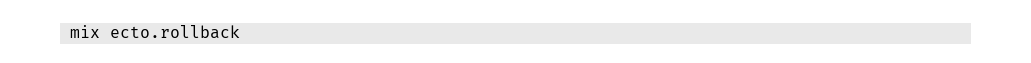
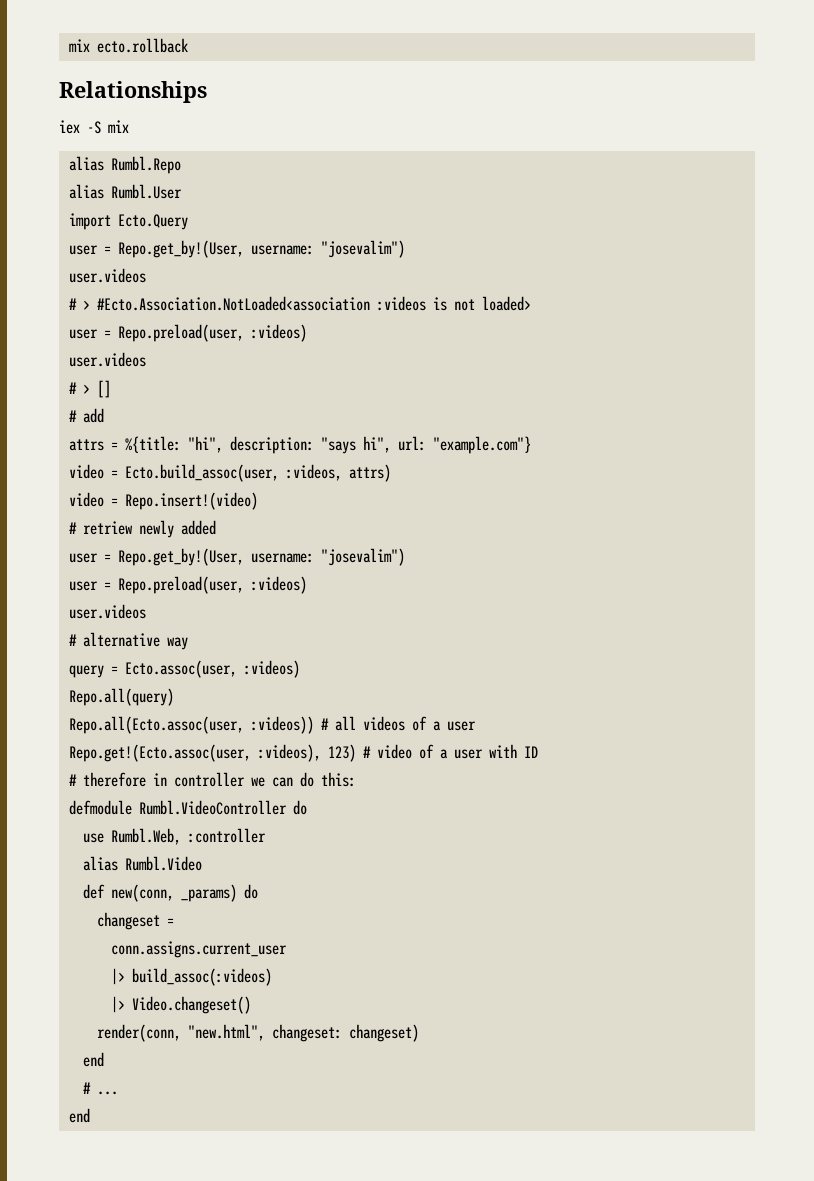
(240, 32) none -> [59,81,207,103] [59,120,129,134] [68,156,181,174] [68,184,182,199] [68,213,188,230] [68,240,405,258] [68,268,146,283] [68,296,531,311] [68,324,307,342] [68,352,146,367] [68,380,111,398] [68,408,104,423] [68,436,531,454] [68,464,391,482] [68,492,258,510] [68,520,216,538] [68,548,405,566] [68,576,307,594] [68,604,146,619] [68,632,188,650] [68,660,300,678] [68,688,174,706] [68,716,476,734] [68,744,538,762] [68,772,356,787] [68,800,307,815] [82,828,266,845] [82,856,202,871] [82,884,258,902] [96,912,174,930] [110,941,287,958] [110,968,272,986] [110,996,251,1014] [96,1024,419,1042] [82,1052,104,1067] [82,1082,118,1095] [68,1108,90,1123] // Relationships // iex -S mix // alias Rumbl.Repo // alias Rumbl.User // import Ecto.Query // user = Repo.get_by!(User, username: "josevalim") // user.videos // # > #Ecto.Association.NotLoaded<association :videos is not loaded> // user = Repo.preload(user, :videos) // user.videos // # > [] // # add // attrs = %{title: "hi", description: "says hi", url: "example.com"} // video = Ecto.build_assoc(user, :videos, attrs) // video = Repo.insert!(video) // # retriew newly added // user = Repo.get_by!(User, username: "josevalim") // user = Repo.preload(user, :videos) // user.videos // # alternative way // query = Ecto.assoc(user, :videos) // Repo.all(query) // Repo.all(Ecto.assoc(user, :videos)) # all videos of a user // Repo.get!(Ecto.assoc(user, :videos), 123) # video of a user with ID // # therefore in controller we can do this: // defmodule Rumbl.VideoController do // use Rumbl.Web, :controller // alias Rumbl.Video // def new(conn, _params) do // changeset = // conn.assigns.current_user // |> build_assoc(:videos) // |> Video.changeset() // render(conn, "new.html", changeset: changeset) // end // # ... // end

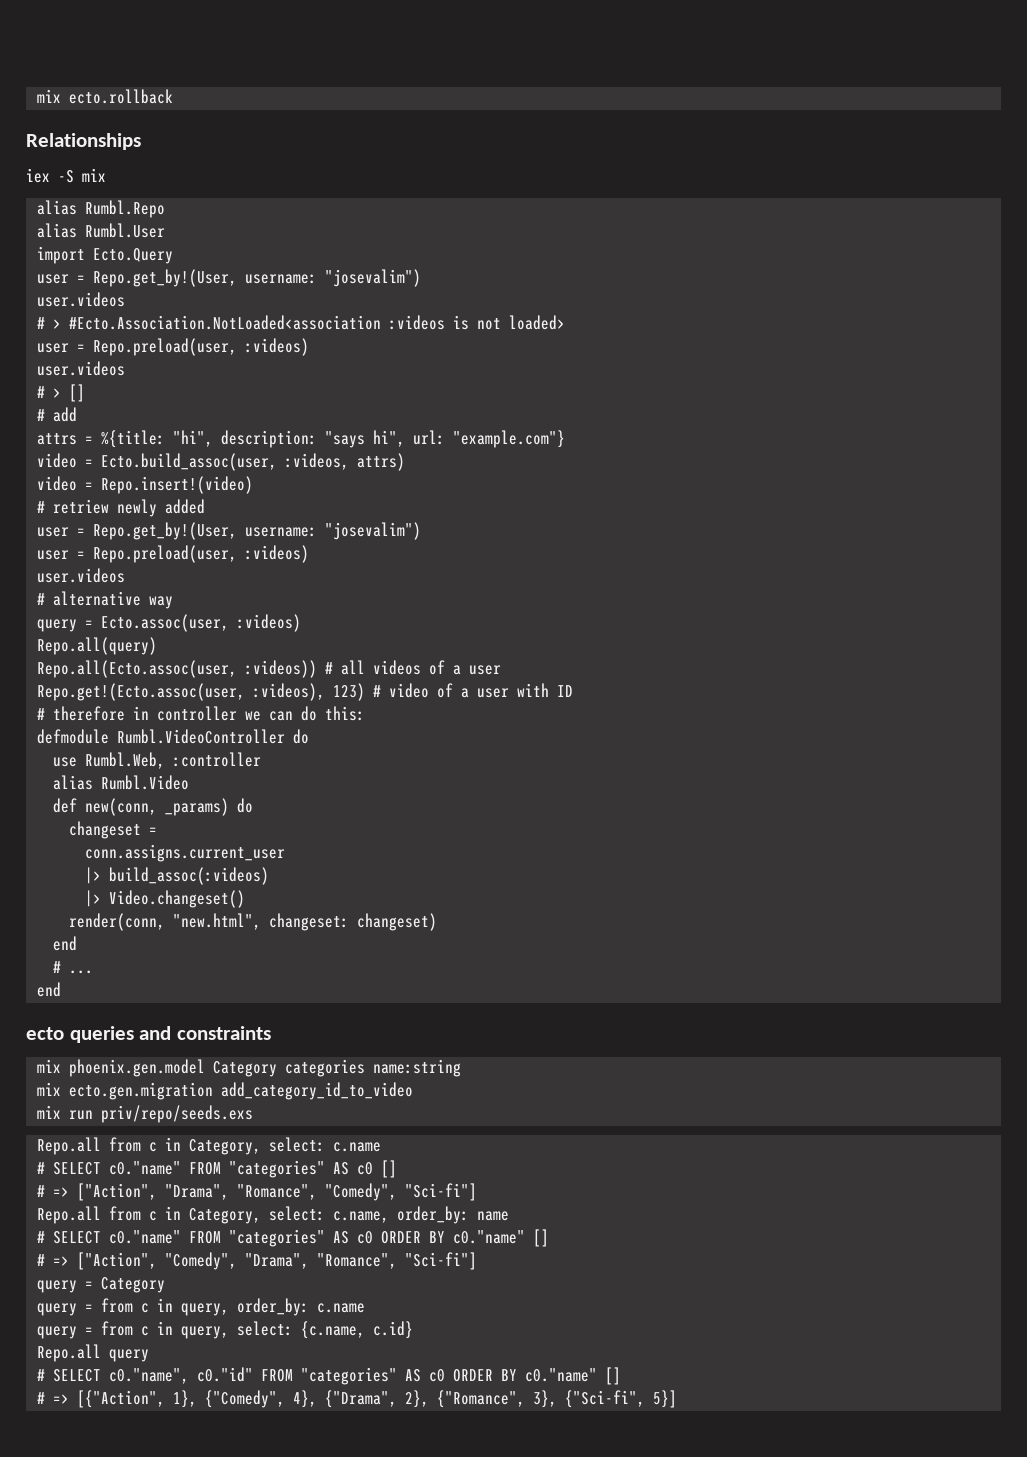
(90, 1115) none -> [26,1026,271,1043] [37,1059,462,1077] [37,1082,414,1100] [37,1105,254,1123] [37,1137,382,1155] [37,1160,398,1178] [37,1183,478,1201] [37,1206,510,1224] [37,1229,550,1247] [37,1252,478,1270] [37,1277,166,1293] [37,1298,366,1316] [37,1321,414,1339] [37,1344,150,1362] [37,1367,622,1385] [37,1390,678,1408] // ecto queries and constraints // mix phoenix.gen.model Category categories name:string // mix ecto.gen.migration add_category_id_to_video // mix run priv/repo/seeds.exs // Repo.all from c in Category, select: c.name // # SELECT c0."name" FROM "categories" AS c0 [] // # => ["Action", "Drama", "Romance", "Comedy", "Sci-fi"] // Repo.all from c in Category, select: c.name, order_by: name // # SELECT c0."name" FROM "categories" AS c0 ORDER BY c0."name" [] // # => ["Action", "Comedy", "Drama", "Romance", "Sci-fi"] // query = Category // query = from c in query, order_by: c.name // query = from c in query, select: {c.name, c.id} // Repo.all query // # SELECT c0."name", c0."id" FROM "categories" AS c0 ORDER BY c0."name" [] // # => [{"Action", 1}, {"Comedy", 4}, {"Drama", 2}, {"Romance", 3}, {"Sci-fi", 5}]

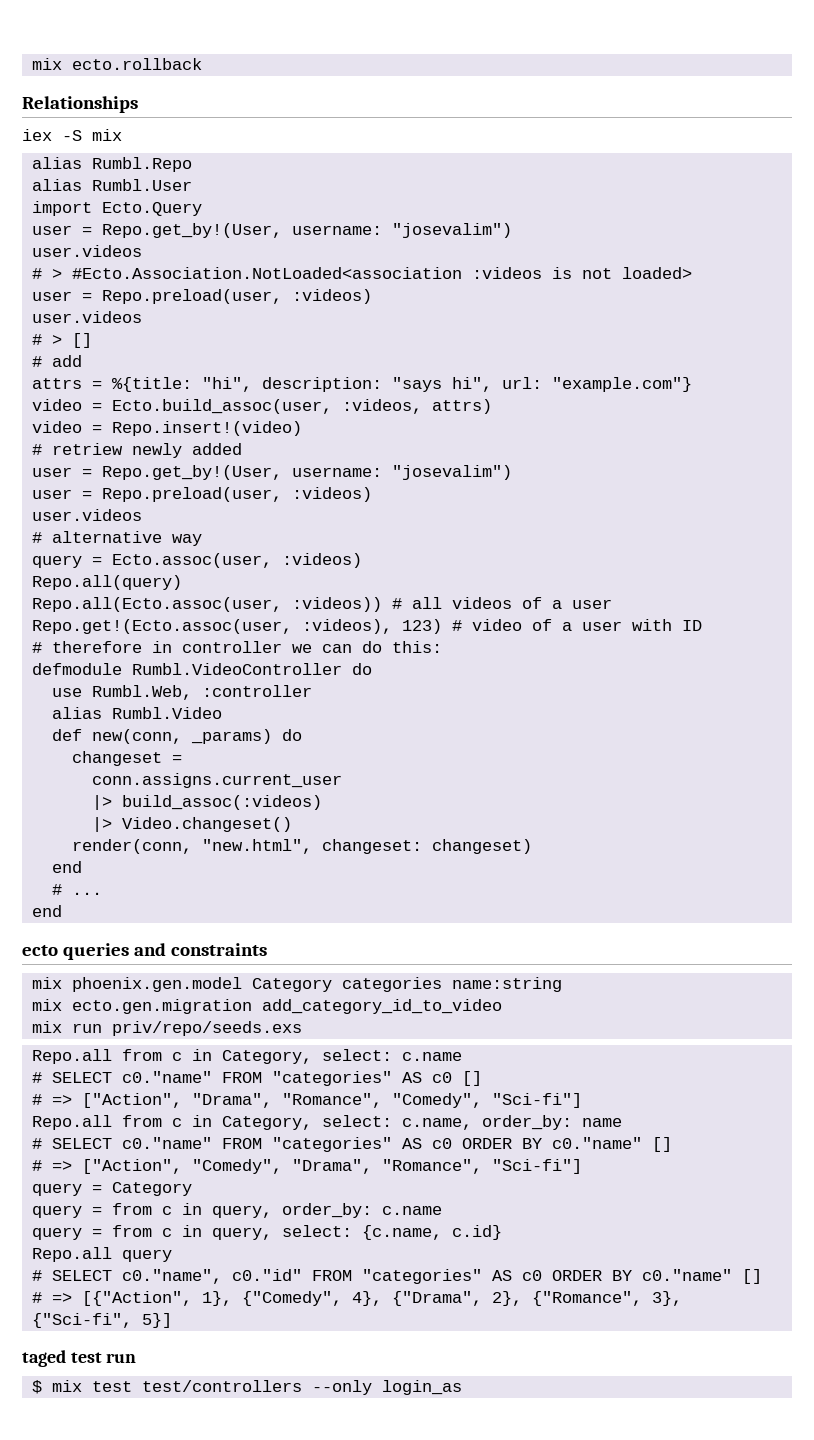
(678, 1399) none -> [22,1350,137,1367] [31,1380,462,1395] // taged test run // $ mix test test/controllers --only login_as

